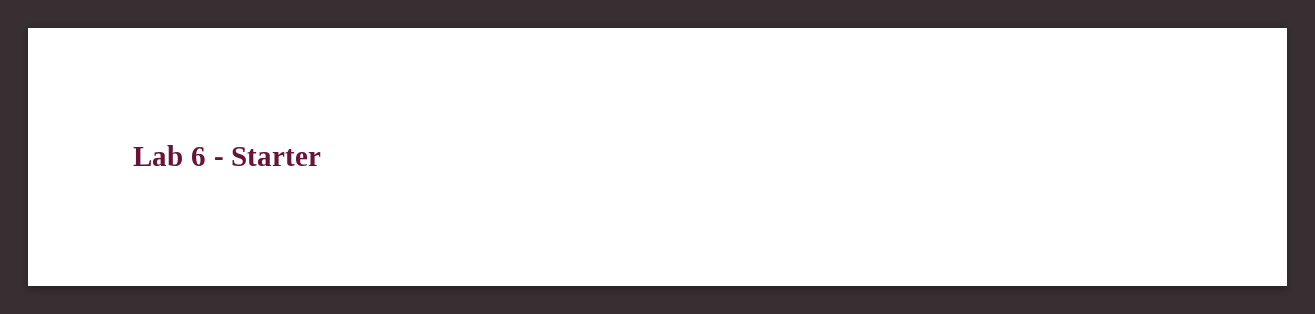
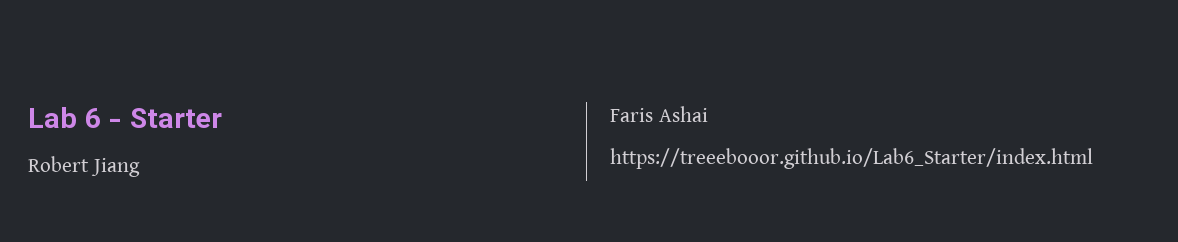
(322, 156) none -> [28,156,140,177] [610,106,708,122] [610,148,1093,169] // Robert Jiang // Faris Ashai // https://treeebooor.github.io/Lab6_Starter/index.html

